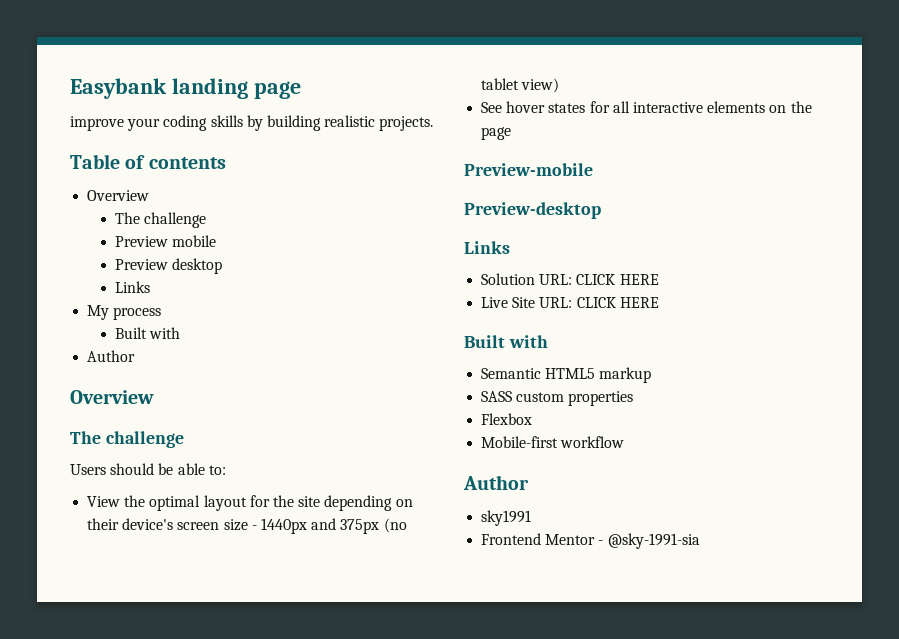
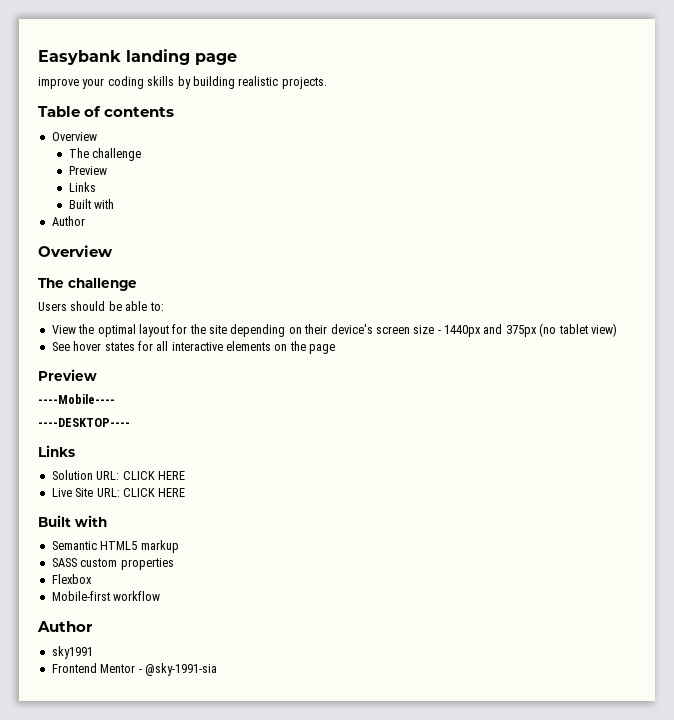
[172,235,217,247] [115,258,223,274] [115,281,151,293] [87,305,162,320] mobile // Preview desktop // Links // My process -> [68,182,96,192] // Links
[464,163,593,176] [464,202,601,219] Preview-mobile // Preview-desktop -> [38,369,97,381] [38,394,115,404] [38,418,130,427] Preview // ----Mobile---- // ----DESKTOP----

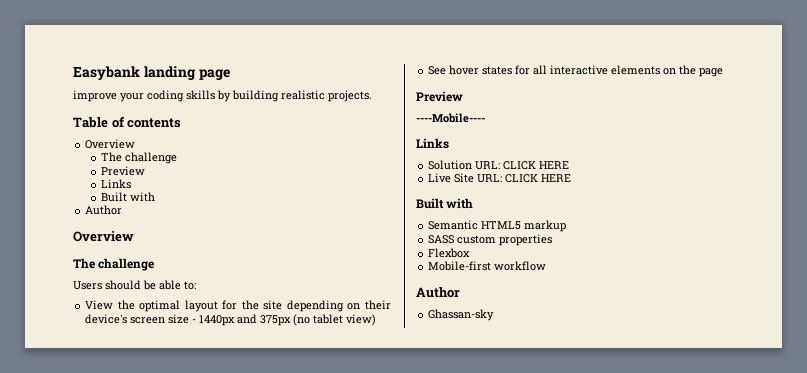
[38,418,130,427] // ----DESKTOP---- -> (485, 118) none
[51,646,93,659] [51,663,217,676] sky1991 // Frontend Mentor - @sky-1991-sia -> [428,309,495,321] Ghassan-sky

